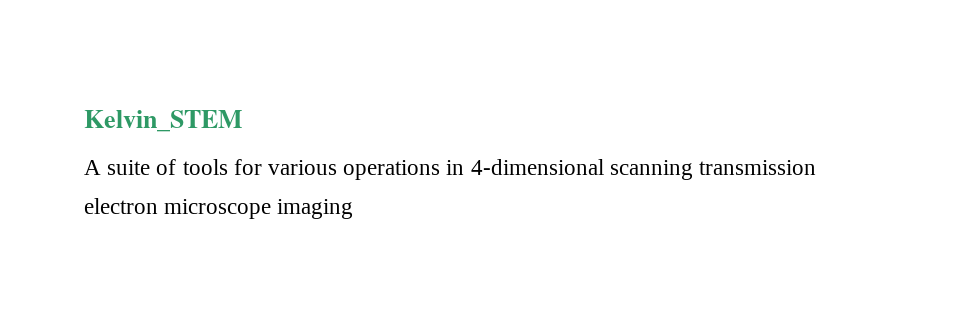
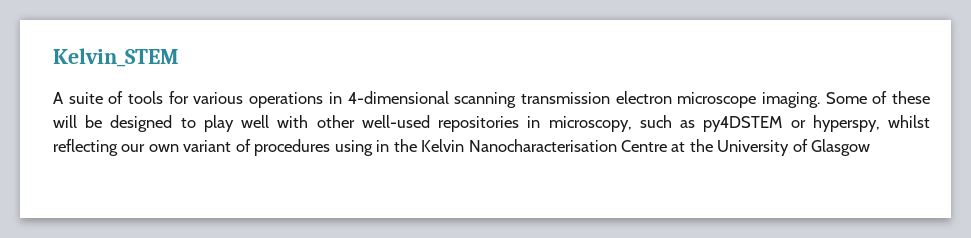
[277,199,354,219] imaging -> [761,91,930,108] [53,115,931,132] [53,139,871,156] imaging. Some of these will be designed to play well with other well-used repositories in microscopy, such as py4DSTEM or hyperspy, whilst reflecting our own variant of procedures using in the Kelvin Nanocharacterisation Centre at the University of Glasgow

